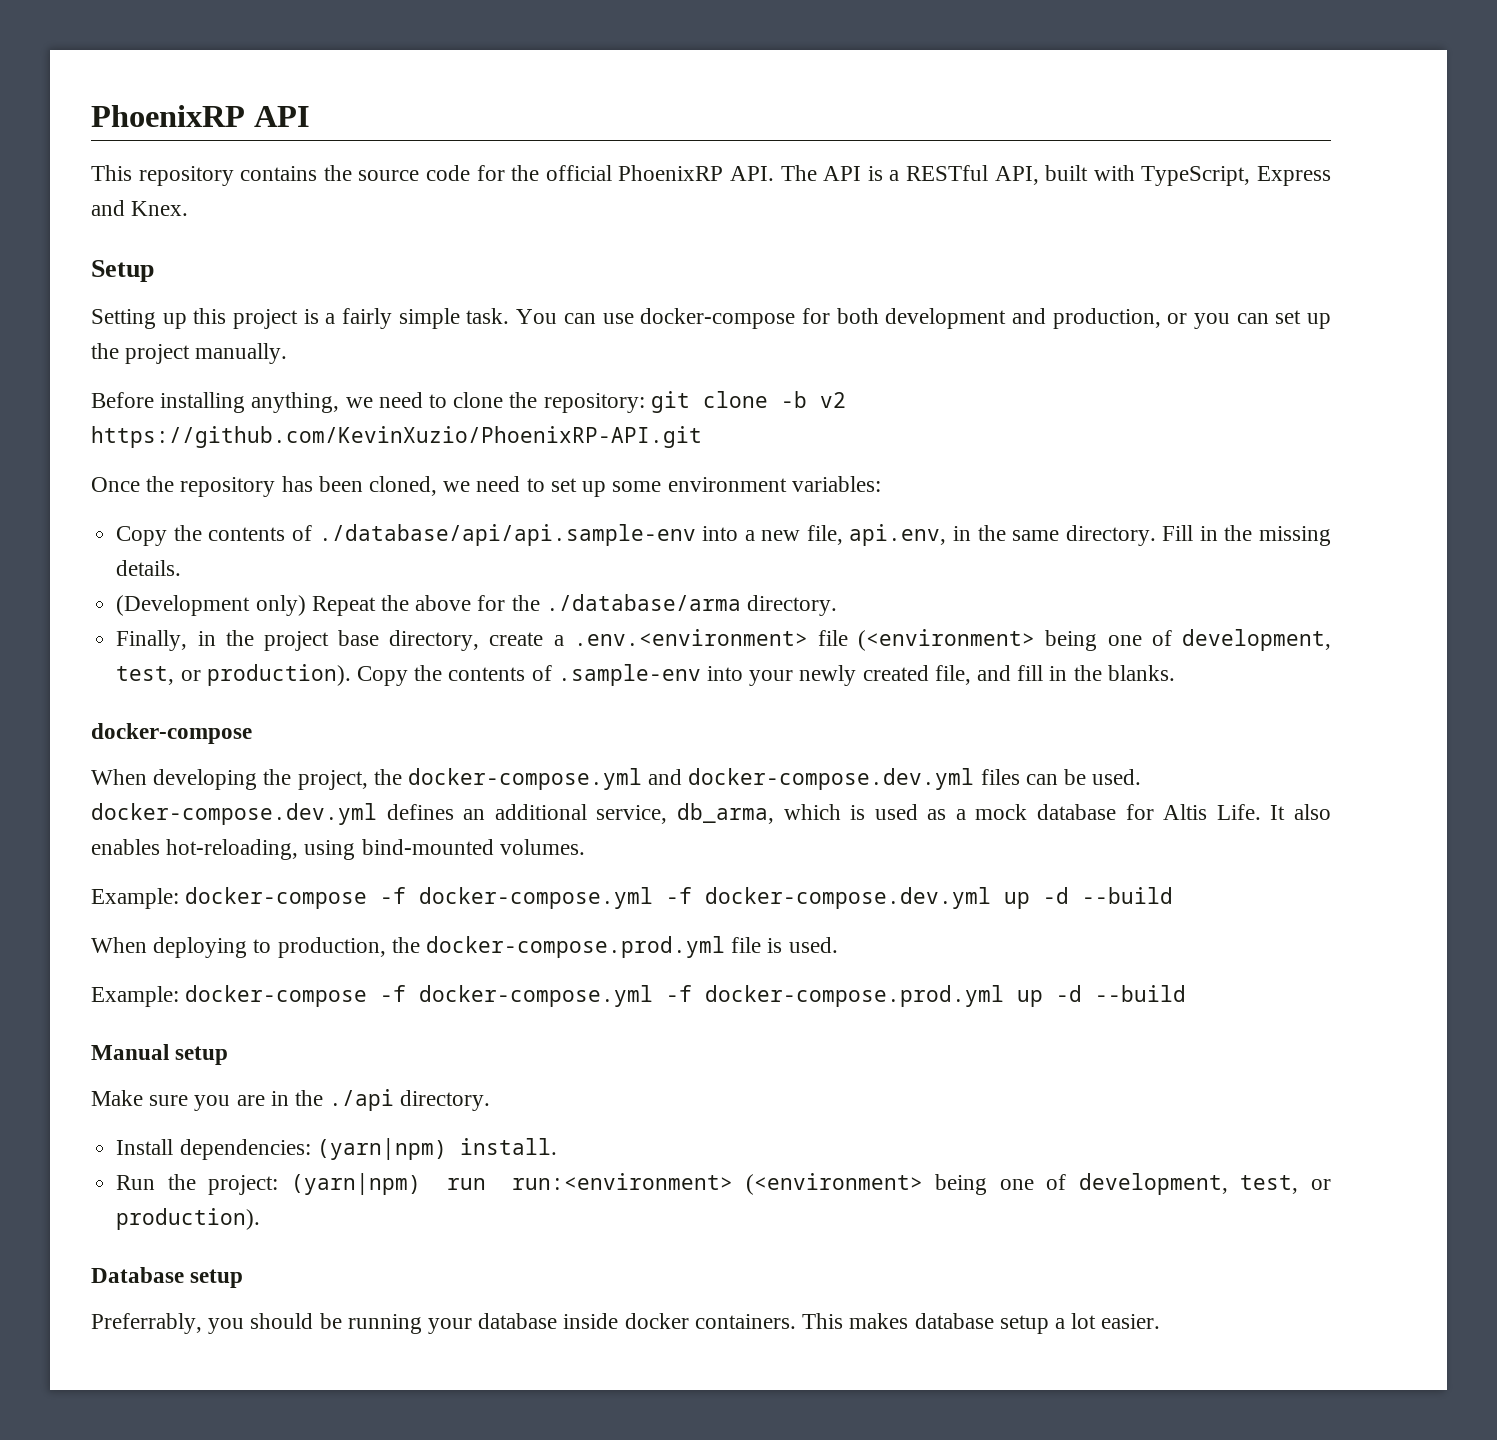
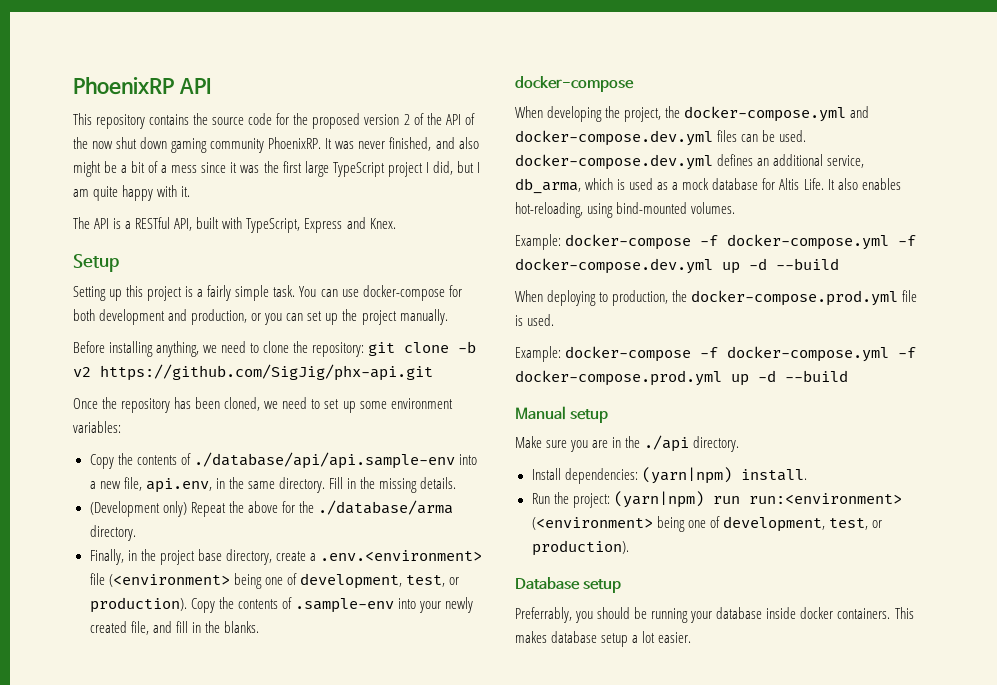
[545,165,775,181] official PhoenixRP API. -> [312,113,475,129] [73,137,479,153] [73,161,480,177] [73,185,191,201] proposed version 2 of the API of the now shut down gaming community PhoenixRP. It was never finished, and also might be a bit of a mess since it was the first large TypeScript project I did, but I am quite happy with it. //
[91,426,702,448] https://github.com/KevinXuzio/PhoenixRP-API.git -> [100,364,433,381] https://github.com/SigJig/phx-api.git

